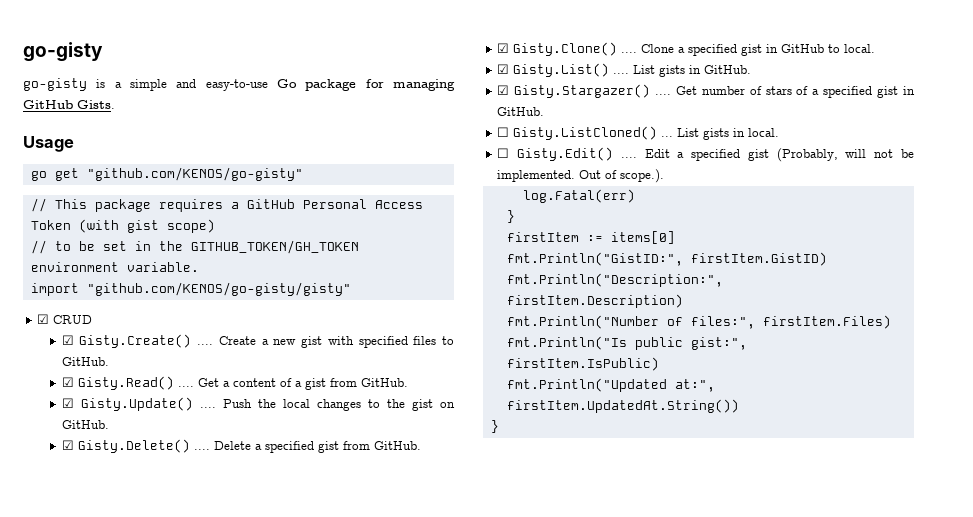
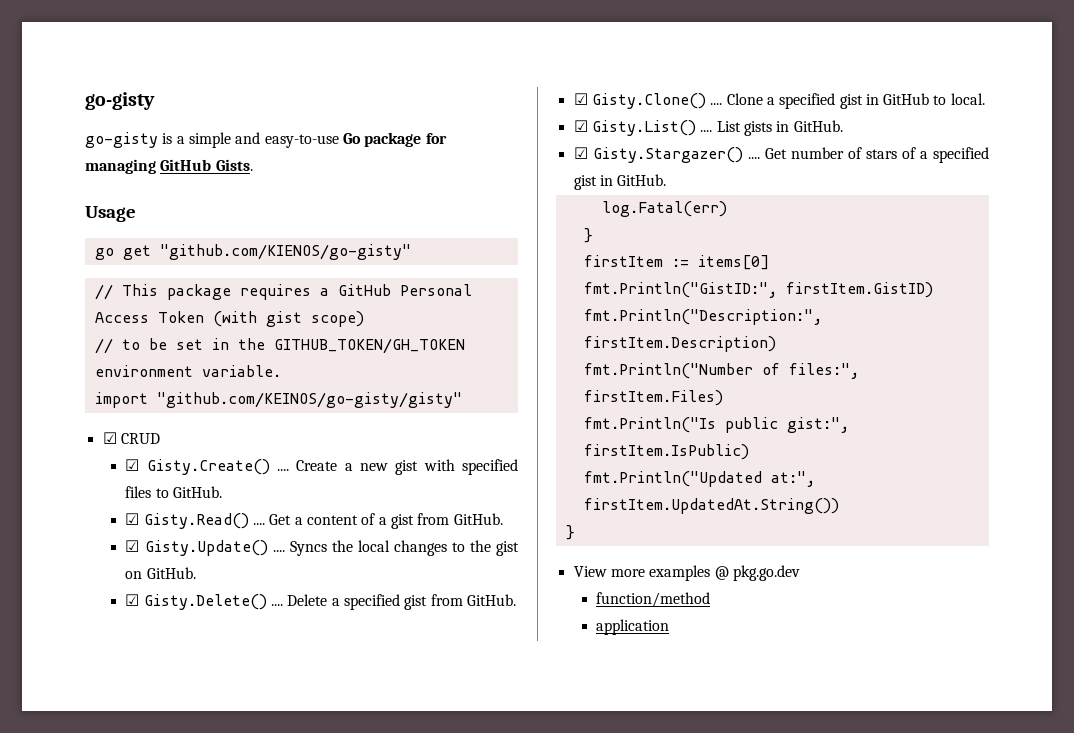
[86,167,303,181] "github.com/KENOS/go-gisty" -> [159,244,411,260] "github.com/KIENOS/go-gisty"
[86,282,351,296] "github.com/KENOS/go-gisty/gisty" -> [156,392,462,408] "github.com/KEINOS/go-gisty/gisty"
[222,399,252,408] Push -> [289,541,327,556] Syncs
[497,126,780,140] [497,147,914,162] [497,169,665,183] // ☐ Gisty.ListCloned() ... List gists in local. // ☐ Gisty.Edit() .... Edit a specified gist (Probably, will not be implemented. Out of scope.). -> (667, 180) none
(499, 426) none -> [573,565,800,581] [596,592,711,607] [596,619,670,635] // View more examples @ pkg.go.dev // function/method // application

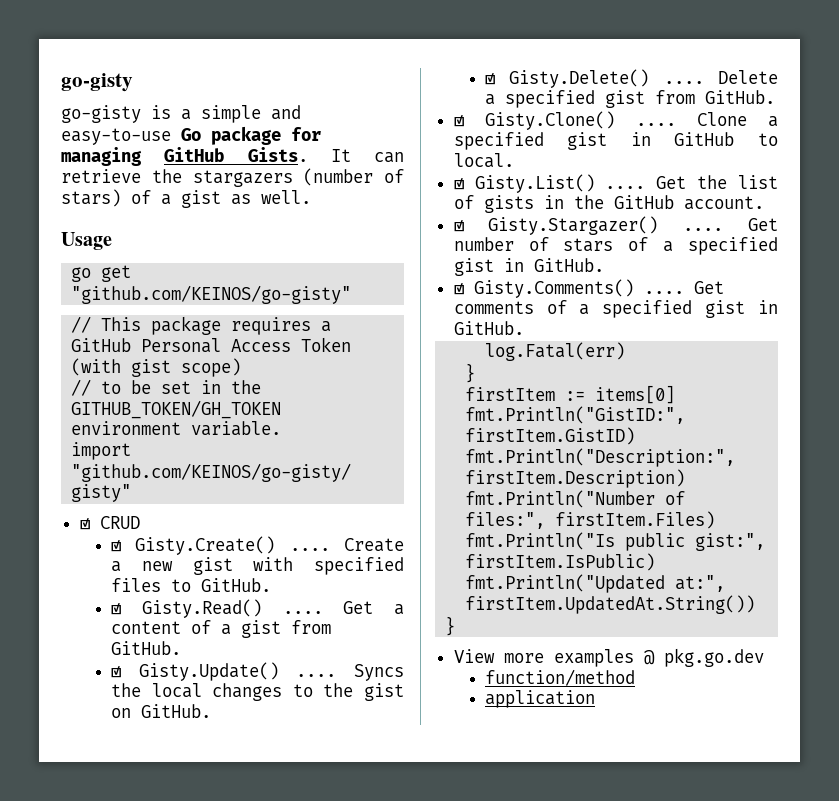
(253, 165) none -> [330,149,404,163] [61,168,404,187] [61,189,311,208] It can retrieve the stargazers (number of stars) of a gist as well.
[159,244,411,260] "github.com/KIENOS/go-gisty" -> [71,285,352,304] "github.com/KEINOS/go-gisty"
[716,120,843,136] List gists in GitHub. -> [656,175,778,189] [453,195,764,213] Get the list of gists in the GitHub account.
(667, 180) none -> [453,279,724,298] [453,300,778,318] [453,321,524,335] // ☑ Gisty.Comments() .... Get comments of a specified gist in GitHub.

